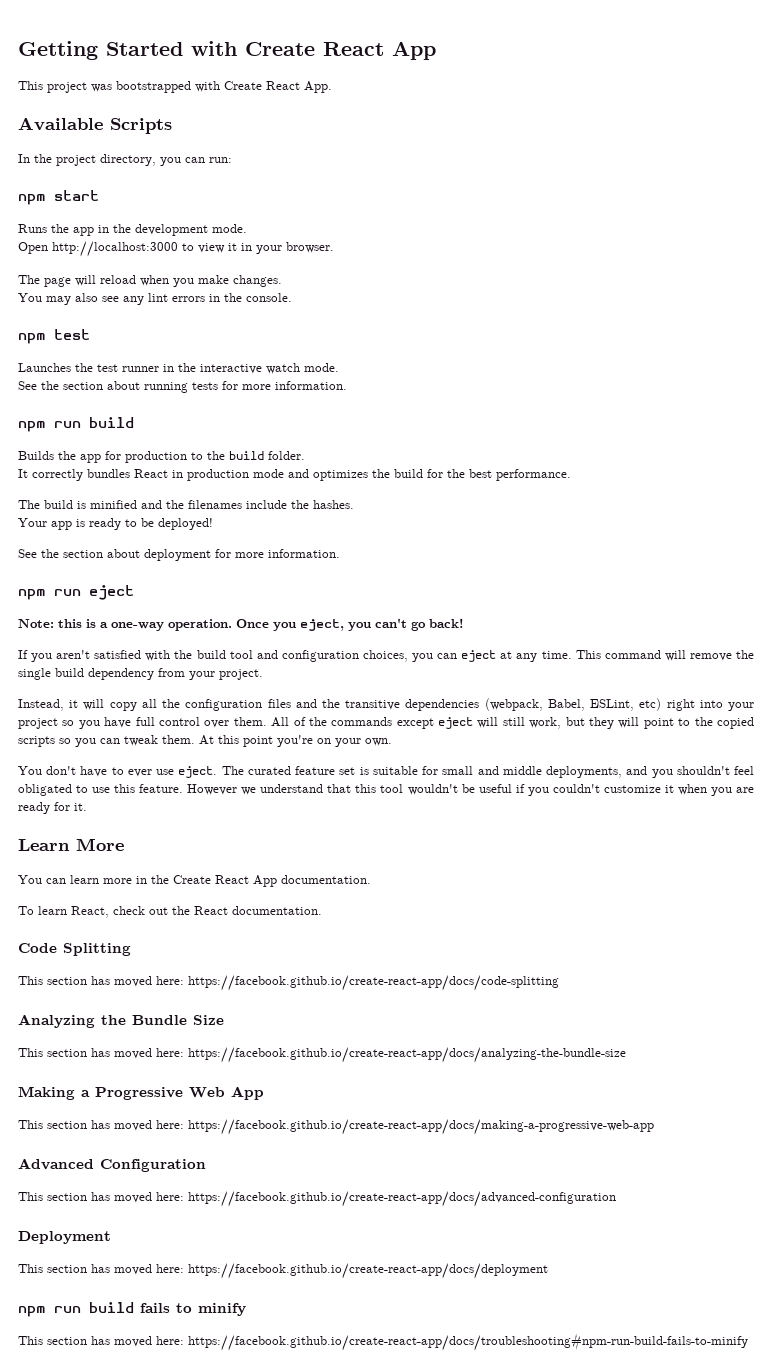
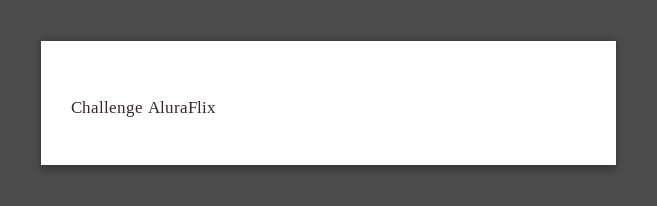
[18,41,436,60] [18,81,332,93] [18,117,172,134] [18,154,232,166] [18,190,99,205] [18,224,247,236] [18,241,334,257] [18,275,282,287] [18,293,292,305] [18,329,90,344] [18,363,339,374] [18,381,347,393] [18,417,134,432] [18,451,305,463] [18,469,571,481] [18,500,354,509] [18,518,213,530] [18,549,340,561] [18,585,134,600] [18,618,464,631] [18,650,754,662] [18,668,263,680] [18,698,754,711] [18,717,755,729] [18,735,392,747] [18,766,754,778] [18,784,754,796] [18,802,87,814] [18,838,124,851] [18,875,371,887] [18,906,322,918] [18,943,131,956] [18,975,559,991] [18,1014,224,1028] [18,1047,626,1063] [18,1086,264,1100] [18,1119,654,1135] [18,1158,206,1172] [18,1191,616,1207] [18,1231,111,1244] [18,1263,548,1279] [18,1302,246,1317] [18,1333,748,1351] Getting Started with Create React App // This project was bootstrapped with Create React App. // Available Scripts // In the project directory, you can run: // npm start // Runs the app in the development mode. // Open http://localhost:3000 to view it in your browser. // The page will reload when you make changes. // You may also see any lint errors in the console. // npm test // Launches the test runner in the interactive watch mode. // See the section about running tests for more information. // npm run build // Builds the app for production to the build folder. // It correctly bundles React in production mode and optimizes the build for the best performance. // The build is minified and the filenames include the hashes. // Your app is ready to be deployed! // See the section about deployment for more information. // npm run eject // Note: this is a one-way operation. Once you eject, you can't go back! // If you aren't satisfied with the build tool and configuration choices, you can eject at any time. This command will remove the single build dependency from your project. // Instead, it will copy all the configuration files and the transitive dependencies (webpack, Babel, ESLint, etc) right into your project so you have full control over them. All of the commands except eject will still work, but they will point to the copied scripts so you can tweak them. At this point you're on your own. // You don't have to ever use eject. The curated feature set is suitable for small and middle deployments, and you shouldn't feel obligated to use this feature. However we understand that this tool wouldn't be useful if you couldn't customize it when you are ready for it. // Learn More // You can learn more in the Create React App documentation. // To learn React, check out the React documentation. // Code Splitting // This section has moved here: https://facebook.github.io/create-react-app/docs/code-splitting // Analyzing the Bundle Size // This section has moved here: https://facebook.github.io/create-react-app/docs/analyzing-the-bundle-size // Making a Progressive Web App // This section has moved here: https://facebook.github.io/create-react-app/docs/making-a-progressive-web-app // Advanced Configuration // This section has moved here: https://facebook.github.io/create-react-app/docs/advanced-configuration // Deployment // This section has moved here: https://facebook.github.io/create-react-app/docs/deployment // npm run build fails to minify // This section has moved here: https://facebook.github.io/create-react-app/docs/troubleshooting#npm-run-build-fails-to-minify -> [71,101,216,117] Challenge AluraFlix

